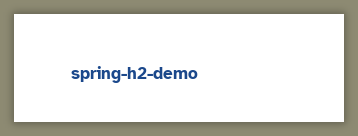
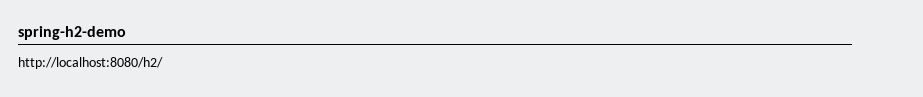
(198, 74) none -> [18,57,163,69] // http://localhost:8080/h2/

